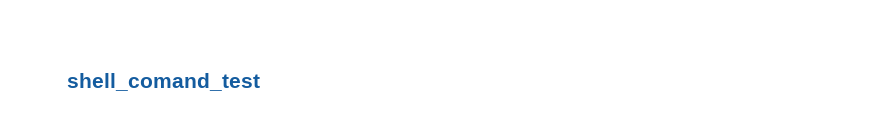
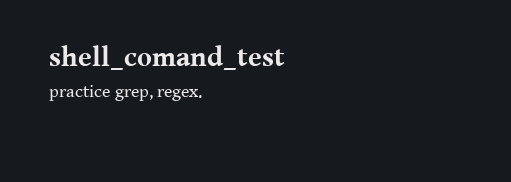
(260, 82) none -> [49,85,203,101] // practice grep, regex.

